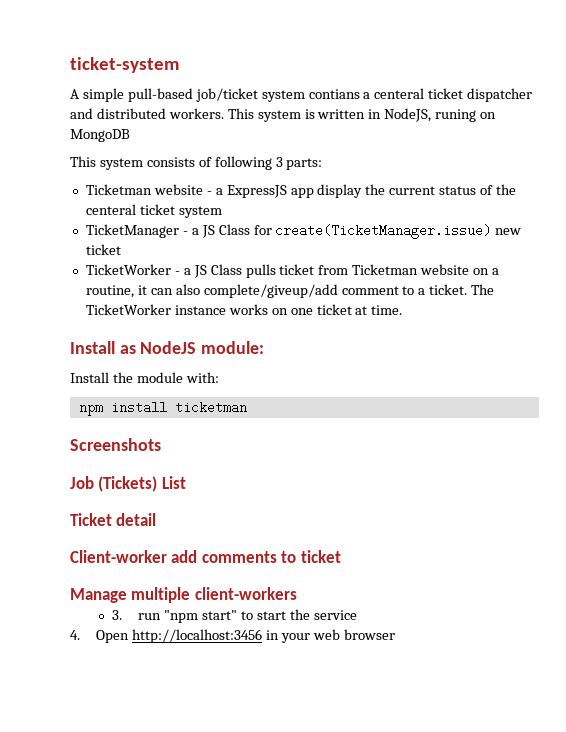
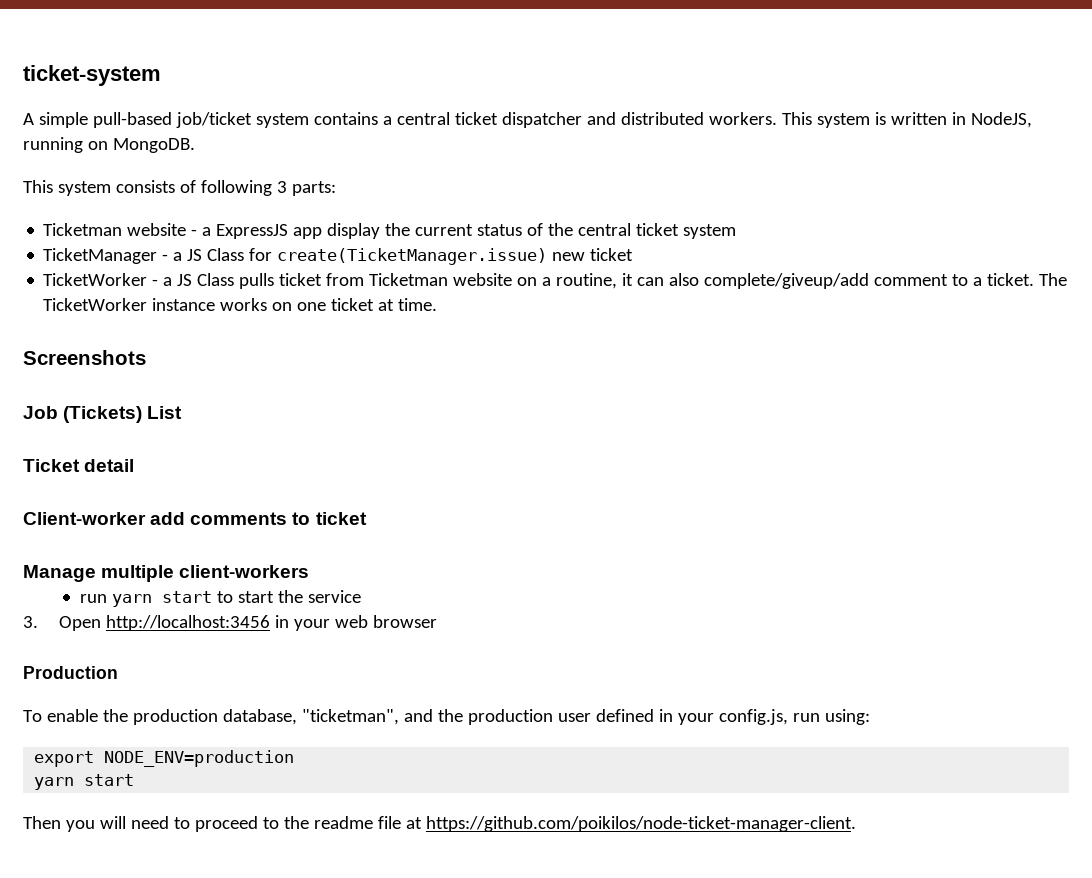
[308,88,425,99] contians a centeral -> [313,112,450,125] contains a central
[435,109,497,122] [70,129,130,142] runing on MongoDB -> [23,137,195,153] running on MongoDB.
[85,204,136,215] centeral -> [578,223,632,236] central
[70,341,265,354] [70,372,219,383] [78,401,247,416] // Install as NodeJS module: // Install the module with: // npm install ticketman -> (438, 304) none
[112,610,238,623] 3. run "npm start" -> [79,591,212,607] run yarn start
[70,630,80,640] 4. -> [23,616,38,628] 3.
(395, 634) none -> [23,666,118,679] [23,709,870,725] [34,750,295,767] [34,774,135,790] [23,816,856,832] // Production // To enable the production database, "ticketman", and the production user defined in your config.js, run using: // export NODE_ENV=production // yarn start // Then you will need to proceed to the readme file at https://github.com/poikilos/node-ticket-manager-client.

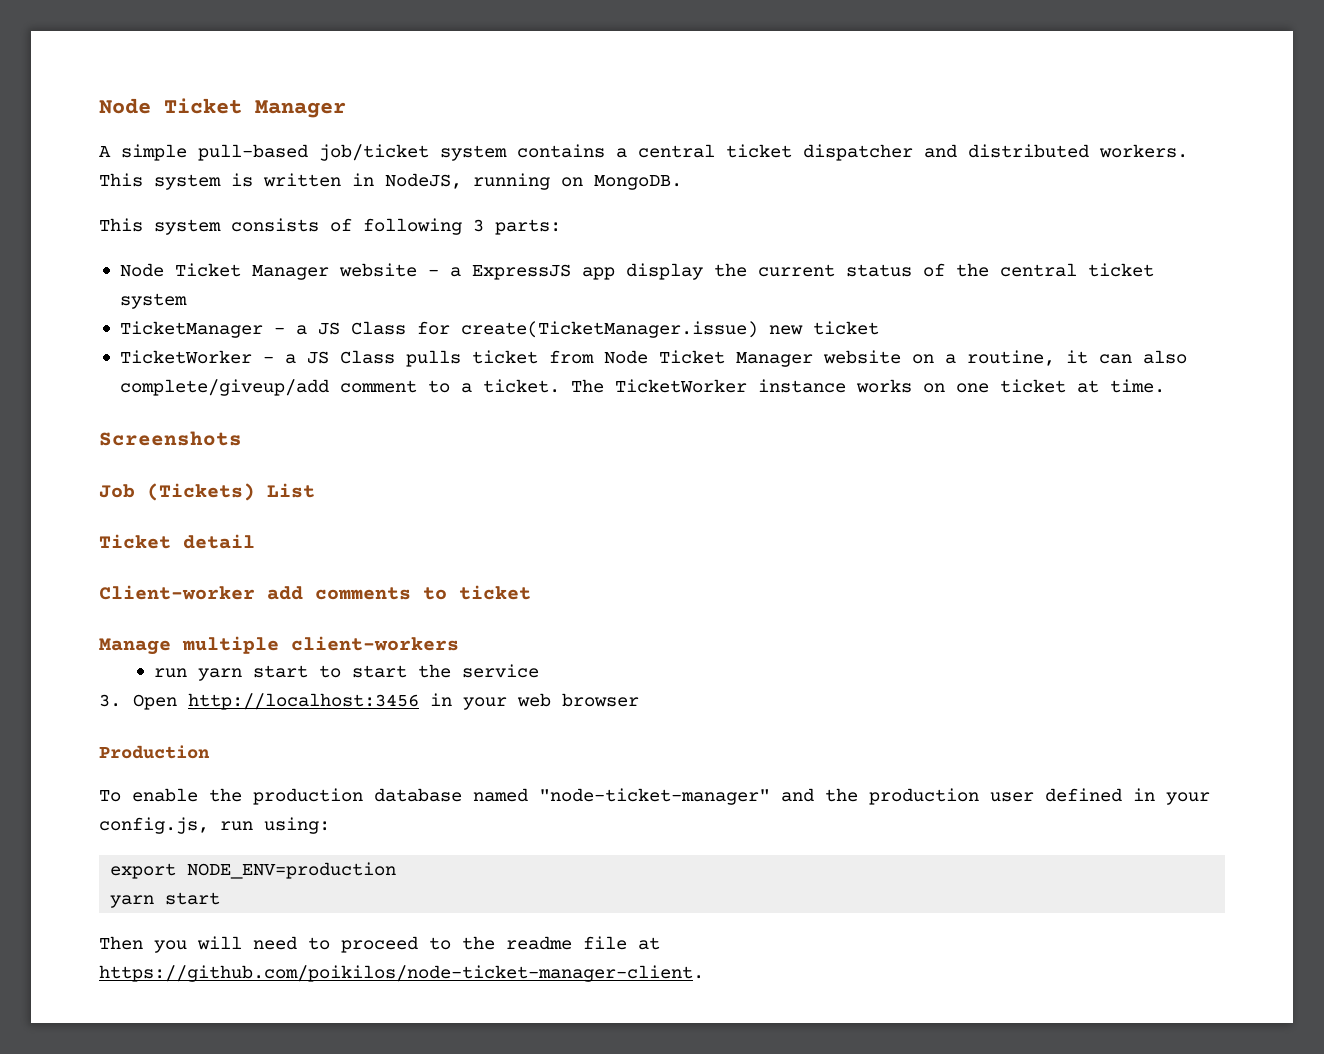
[23,65,161,86] ticket-system -> [99,98,346,118] Node Ticket Manager
[43,223,123,236] Ticketman -> [119,263,329,280] Node Ticket Manager
[369,273,449,286] Ticketman -> [603,350,813,367] Node Ticket Manager
[222,709,399,725] database, "ticketman", -> [374,788,770,805] database named "node-ticket-manager"

